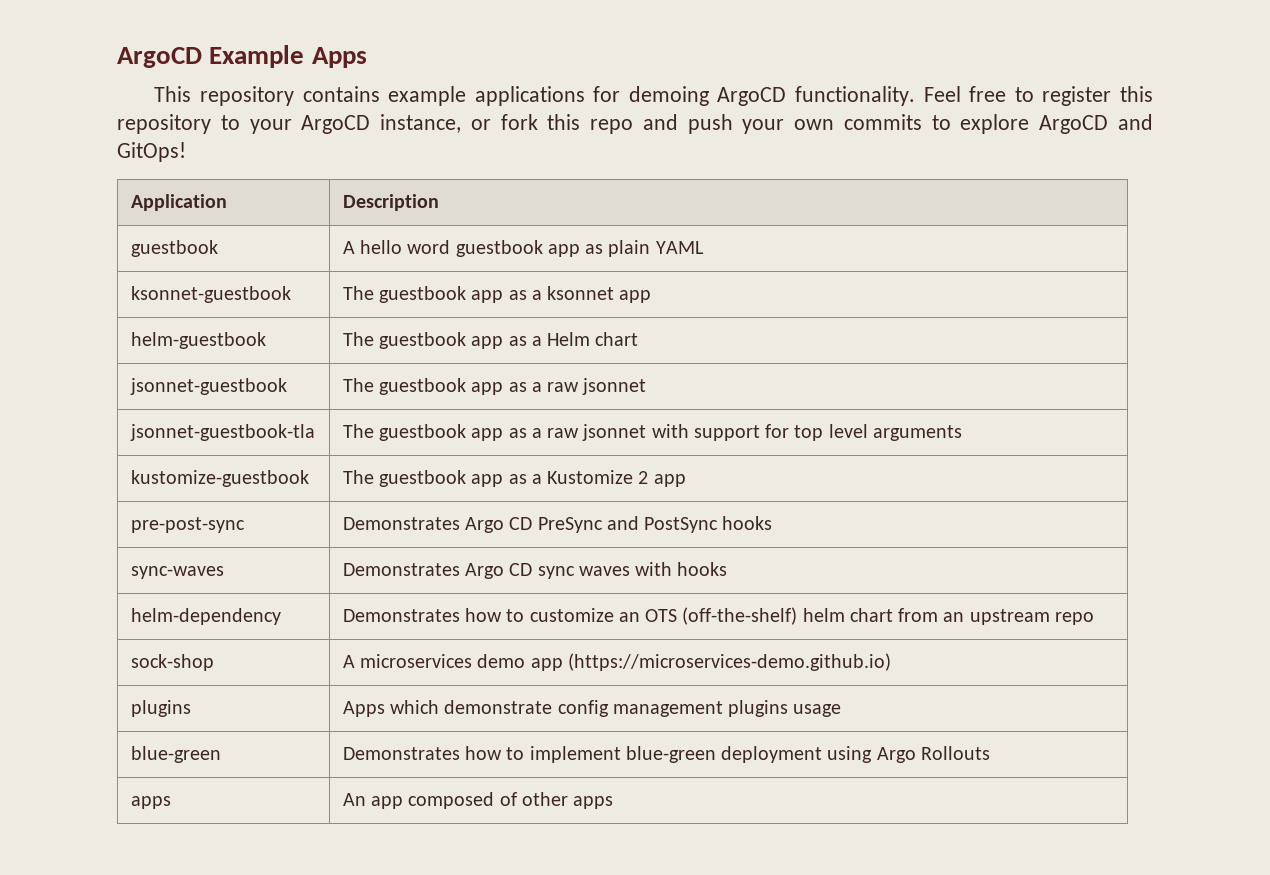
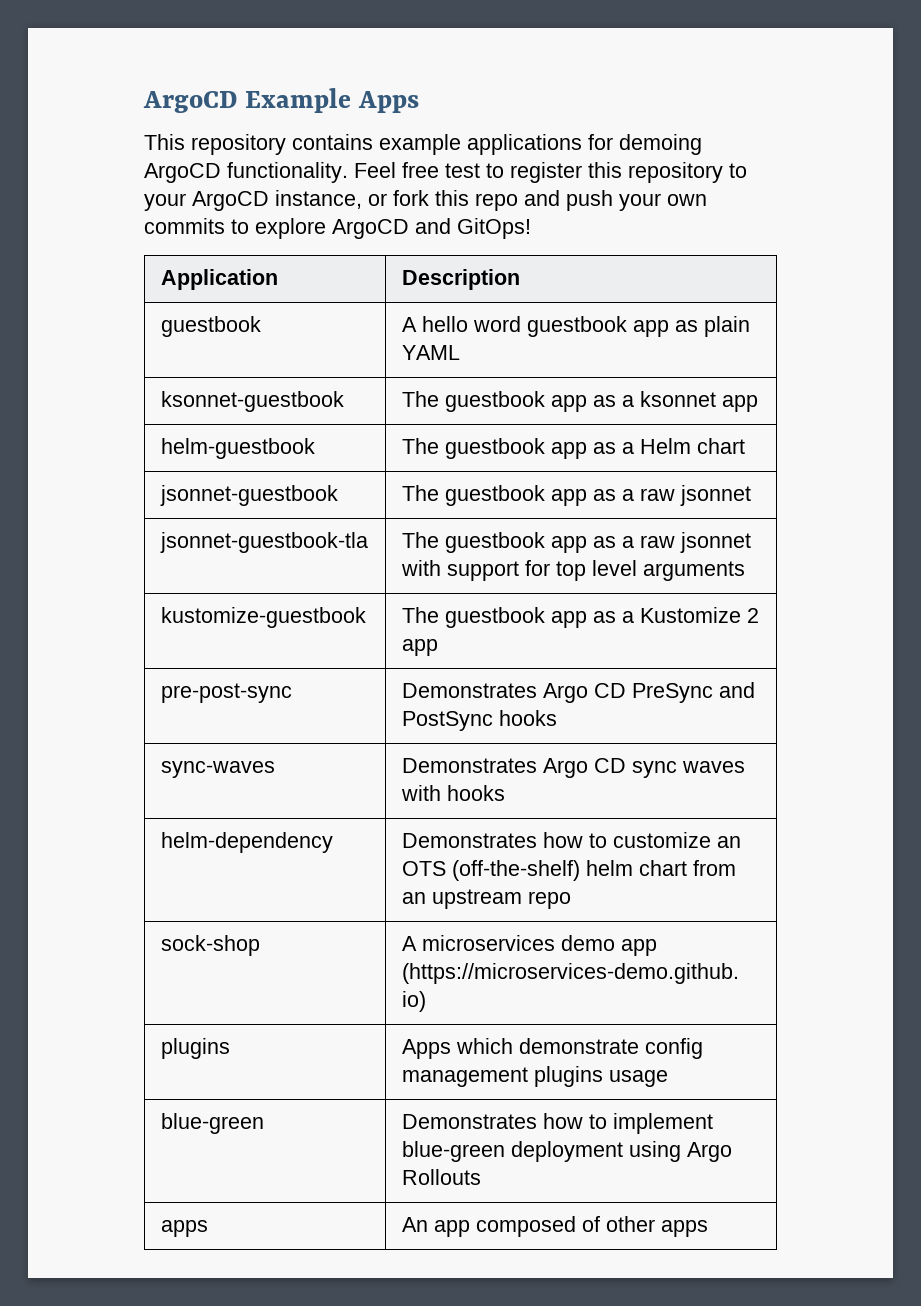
(1007, 94) none -> [445,163,480,178] test

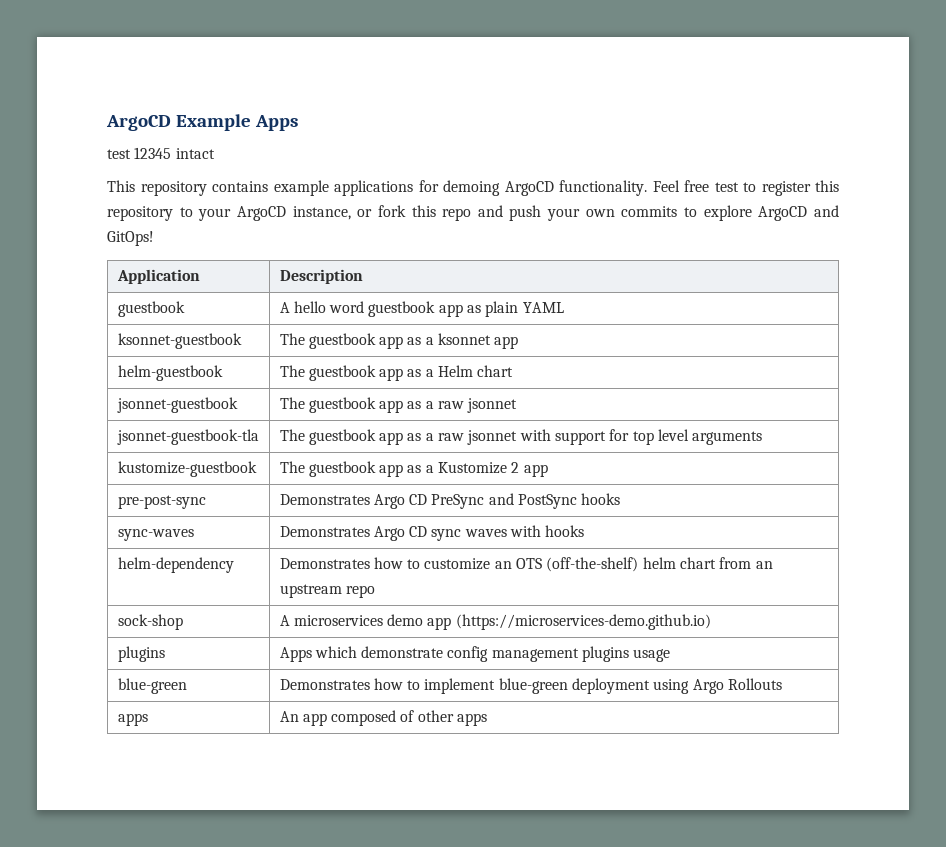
(420, 102) none -> [107,147,215,159] // test 12345 intact

